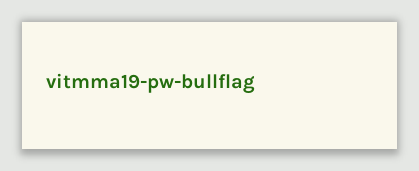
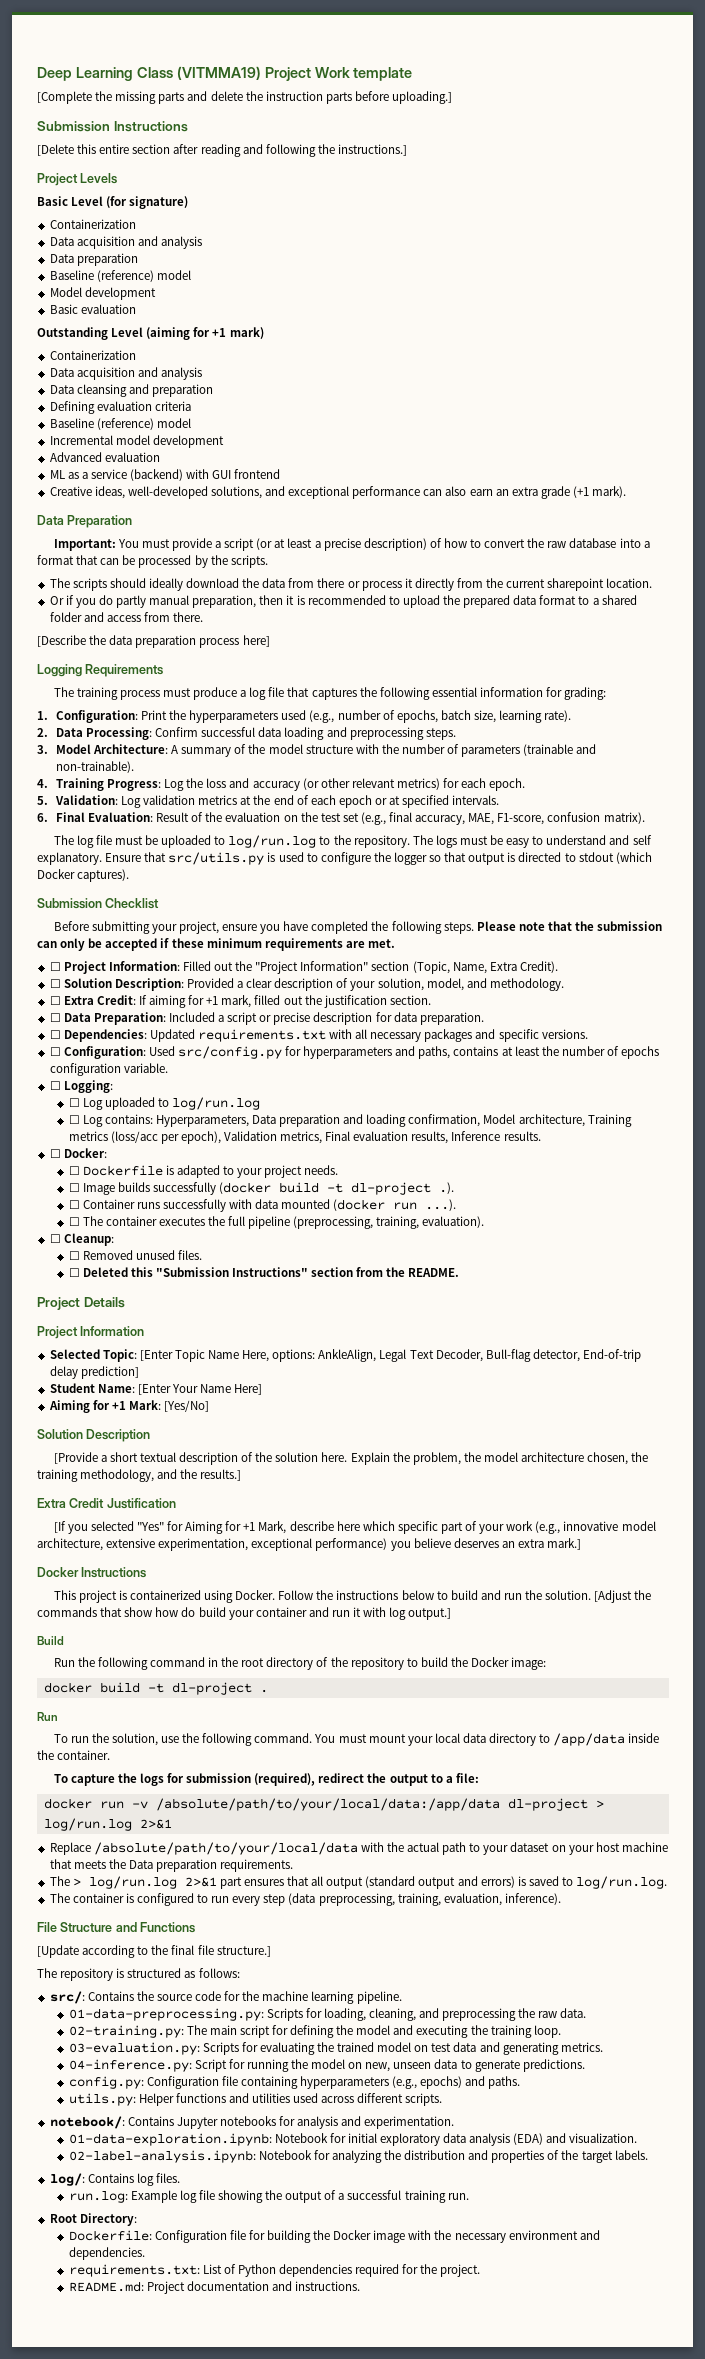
[46,73,255,94] vitmma19-pw-bullflag -> [37,66,413,81] [37,91,453,104] [37,121,188,132] [37,144,407,157] [37,173,118,186] [37,196,189,209] [49,219,136,229] [49,236,202,249] [49,253,138,266] [49,270,191,282] [49,287,156,300] [49,304,136,314] [37,327,264,340] [49,350,136,360] [49,367,202,380] [49,384,213,397] [49,401,191,414] [49,418,191,430] [49,435,224,448] [49,452,160,462] [49,469,281,481] [49,486,627,499] [37,515,133,528] [53,538,650,551] [37,555,268,568] [49,578,653,591] [49,595,637,608] [49,612,204,622] [37,635,270,648] [37,664,164,677] [53,687,607,700] [37,710,572,723] [37,727,456,740] [37,744,597,757] [55,761,134,773] [37,778,526,791] [37,795,500,808] [37,812,645,825] [53,835,652,848] [37,852,652,865] [37,869,130,882] [37,898,160,909] [53,921,663,934] [37,938,395,951] [49,961,558,974] [49,978,564,991] [49,995,431,1008] [49,1012,484,1025] [49,1029,588,1042] [49,1046,660,1059] [49,1063,168,1076] [49,1080,113,1093] [68,1097,260,1110] [68,1114,632,1127] [68,1131,541,1144] [49,1148,107,1158] [68,1165,339,1178] [68,1182,454,1195] [68,1199,457,1212] [68,1216,485,1229] [49,1233,114,1246] [68,1250,202,1260] [68,1267,460,1277] [37,1297,125,1310] [37,1326,145,1339] [49,1349,642,1362] [49,1366,139,1379] [49,1383,263,1395] [48,1400,210,1413] [37,1429,151,1442] [53,1452,649,1465] [37,1469,242,1482] [37,1498,176,1509] [53,1521,656,1534] [37,1538,582,1551] [37,1567,147,1578] [53,1590,652,1603] [37,1607,452,1620] [37,1636,64,1645] [53,1657,547,1670] [43,1682,268,1695] [37,1712,58,1721] [53,1733,660,1746] [37,1750,111,1760] [53,1773,479,1786] [43,1798,604,1811] [43,1818,172,1831] [49,1842,668,1855] [49,1859,294,1872] [49,1876,668,1889] [49,1893,561,1906] [37,1922,196,1933] [37,1945,271,1958] [37,1968,240,1981] [49,1991,402,2004] [68,2008,587,2021] [68,2025,561,2038] [68,2042,603,2055] [68,2059,585,2072] [68,2076,521,2089] [68,2093,443,2106] [49,2116,455,2129] [68,2133,638,2146] [68,2150,648,2163] [49,2173,180,2186] [68,2190,469,2203] [49,2213,137,2226] [68,2230,600,2243] [68,2247,145,2260] [68,2264,481,2277] [68,2281,360,2294] Deep Learning Class (VITMMA19) Project Work template // [Complete the missing parts and delete the instruction parts before uploading.] // Submission Instructions // [Delete this entire section after reading and following the instructions.] // Project Levels // Basic Level (for signature) // Containerization // Data acquisition and analysis // Data preparation // Baseline (reference) model // Model development // Basic evaluation // Outstanding Level (aiming for +1 mark) // Containerization // Data acquisition and analysis // Data cleansing and preparation // Defining evaluation criteria // Baseline (reference) model // Incremental model development // Advanced evaluation // ML as a service (backend) with GUI frontend // Creative ideas, well-developed solutions, and exceptional performance can also earn an extra grade (+1 mark). // Data Preparation // Important: You must provide a script (or at least a precise description) of how to convert the raw database into a format that can be processed by the scripts. // The scripts should ideally download the data from there or process it directly from the current sharepoint location. // Or if you do partly manual preparation, then it is recommended to upload the prepared data format to a shared folder and access from there. // [Describe the data preparation process here] // Logging Requirements // The training process must produce a log file that captures the following essential information for grading: // 1. Configuration: Print the hyperparameters used (e.g., number of epochs, batch size, learning rate). // 2. Data Processing: Confirm successful data loading and preprocessing steps. // 3. Model Architecture: A summary of the model structure with the number of parameters (trainable and non-trainable). // 4. Training Progress: Log the loss and accuracy (or other relevant metrics) for each epoch. // 5. Validation: Log validation metrics at the end of each epoch or at specified intervals. // 6. Final Evaluation: Result of the evaluation on the test set (e.g., final accuracy, MAE, F1-score, confusion matrix). // The log file must be uploaded to log/run.log to the repository. The logs must be easy to understand and self explanatory. Ensure that src/utils.py is used to configure the logger so that output is directed to stdout (which Docker captures). // Submission Checklist // Before submitting your project, ensure you have completed the following steps. Please note that the submission can only be accepted if these minimum requirements are met. // ☐ Project Information: Filled out the "Project Information" section (Topic, Name, Extra Credit). // ☐ Solution Description: Provided a clear description of your solution, model, and methodology. // ☐ Extra Credit: If aiming for +1 mark, filled out the justification section. // ☐ Data Preparation: Included a script or precise description for data preparation. // ☐ Dependencies: Updated requirements.txt with all necessary packages and specific versions. // ☐ Configuration: Used src/config.py for hyperparameters and paths, contains at least the number of epochs configuration variable. // ☐ Logging: // ☐ Log uploaded to log/run.log // ☐ Log contains: Hyperparameters, Data preparation and loading confirmation, Model architecture, Training metrics (loss/acc per epoch), Validation metrics, Final evaluation results, Inference results. // ☐ Docker: // ☐ Dockerfile is adapted to your project needs. // ☐ Image builds successfully (docker build -t dl-project .). // ☐ Container runs successfully with data mounted (docker run ...). // ☐ The container executes the full pipeline (preprocessing, training, evaluation). // ☐ Cleanup: // ☐ Removed unused files. // ☐ Deleted this "Submission Instructions" section from the README. // Project Details // Project Information // Selected Topic: [Enter Topic Name Here, options: AnkleAlign, Legal Text Decoder, Bull-flag detector, End-of-trip delay prediction] // Student Name: [Enter Your Name Here] // Aiming for +1 Mark: [Yes/No] // Solution Description // [Provide a short textual description of the solution here. Explain the problem, the model architecture chosen, the training methodology, and the results.] // Extra Credit Justification // [If you selected "Yes" for Aiming for +1 Mark, describe here which specific part of your work (e.g., innovative model architecture, extensive experimentation, exceptional performance) you believe deserves an extra mark.] // Docker Instructions // This project is containerized using Docker. Follow the instructions below to build and run the solution. [Adjust the commands that show how do build your container and run it with log output.] // Build // Run the following command in the root directory of the repository to build the Docker image: // docker build -t dl-project . // Run // To run the solution, use the following command. You must mount your local data directory to /app/data inside the container. // To capture the logs for submission (required), redirect the output to a file: // docker run -v /absolute/path/to/your/local/data:/app/data dl-project > log/run.log 2>&1 // Replace /absolute/path/to/your/local/data with the actual path to your dataset on your host machine that meets the Data preparation requirements. // The > log/run.log 2>&1 part ensures that all output (standard output and errors) is saved to log/run.log. // The container is configured to run every step (data preprocessing, training, evaluation, inference). // File Structure and Functions // [Update according to the final file structure.] // The repository is structured as follows: // src/: Contains the source code for the machine learning pipeline. // 01-data-preprocessing.py: Scripts for loading, cleaning, and preprocessing the raw data. // 02-training.py: The main script for defining the model and executing the training loop. // 03-evaluation.py: Scripts for evaluating the trained model on test data and generating metrics. // 04-inference.py: Script for running the model on new, unseen data to generate predictions. // config.py: Configuration file containing hyperparameters (e.g., epochs) and paths. // utils.py: Helper functions and utilities used across different scripts. // notebook/: Contains Jupyter notebooks for analysis and experimentation. // 01-data-exploration.ipynb: Notebook for initial exploratory data analysis (EDA) and visualization. // 02-label-analysis.ipynb: Notebook for analyzing the distribution and properties of the target labels. // log/: Contains log files. // run.log: Example log file showing the output of a successful training run. // Root Directory: // Dockerfile: Configuration file for building the Docker image with the necessary environment and dependencies. // requirements.txt: List of Python dependencies required for the project. // README.md: Project documentation and instructions.

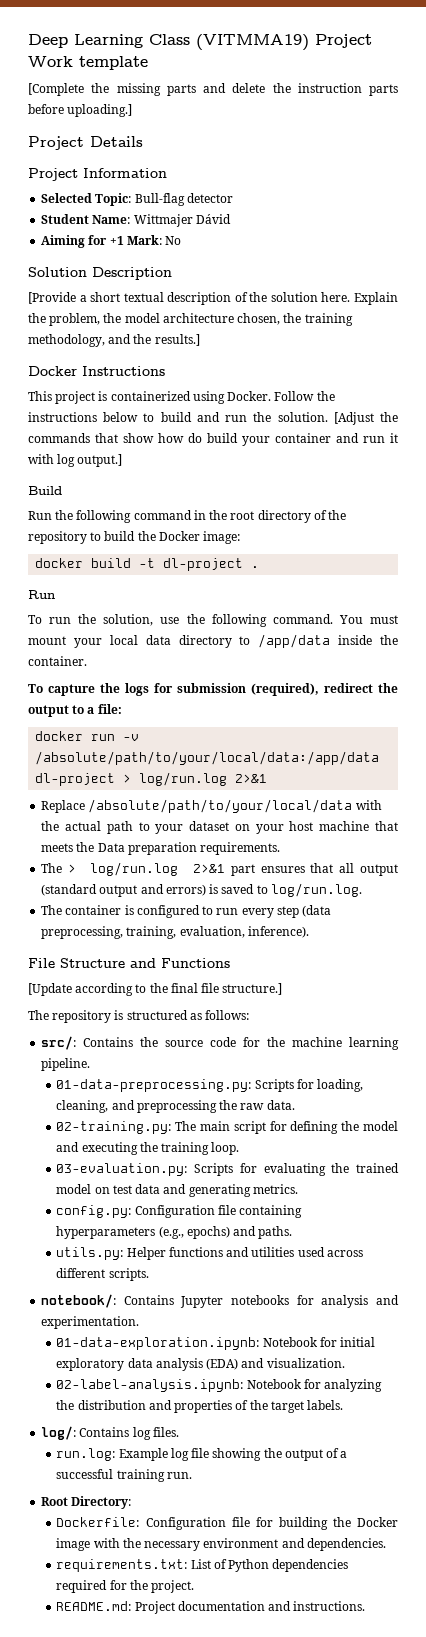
[37,121,188,132] [37,144,407,157] [37,173,118,186] [37,196,189,209] [49,219,136,229] [49,236,202,249] [49,253,138,266] [49,270,191,282] [49,287,156,300] [49,304,136,314] [37,327,264,340] [49,350,136,360] [49,367,202,380] [49,384,213,397] [49,401,191,414] [49,418,191,430] [49,435,224,448] [49,452,160,462] [49,469,281,481] [49,486,627,499] [37,515,133,528] [53,538,650,551] [37,555,268,568] [49,578,653,591] [49,595,637,608] [49,612,204,622] [37,635,270,648] [37,664,164,677] [53,687,607,700] [37,710,572,723] [37,727,456,740] [37,744,597,757] [55,761,134,773] [37,778,526,791] [37,795,500,808] [37,812,645,825] [53,835,652,848] [37,852,652,865] [37,869,130,882] [37,898,160,909] [53,921,663,934] [37,938,395,951] [49,961,558,974] [49,978,564,991] [49,995,431,1008] [49,1012,484,1025] [49,1029,588,1042] [49,1046,660,1059] [49,1063,168,1076] [49,1080,113,1093] [68,1097,260,1110] [68,1114,632,1127] [68,1131,541,1144] [49,1148,107,1158] [68,1165,339,1178] [68,1182,454,1195] [68,1199,457,1212] [68,1216,485,1229] [49,1233,114,1246] [68,1250,202,1260] [68,1267,460,1277] // Submission Instructions // [Delete this entire section after reading and following the instructions.] // Project Levels // Basic Level (for signature) // Containerization // Data acquisition and analysis // Data preparation // Baseline (reference) model // Model development // Basic evaluation // Outstanding Level (aiming for +1 mark) // Containerization // Data acquisition and analysis // Data cleansing and preparation // Defining evaluation criteria // Baseline (reference) model // Incremental model development // Advanced evaluation // ML as a service (backend) with GUI frontend // Creative ideas, well-developed solutions, and exceptional performance can also earn an extra grade (+1 mark). // Data Preparation // Important: You must provide a script (or at least a precise description) of how to convert the raw database into a format that can be processed by the scripts. // The scripts should ideally download the data from there or process it directly from the current sharepoint location. // Or if you do partly manual preparation, then it is recommended to upload the prepared data format to a shared folder and access from there. // [Describe the data preparation process here] // Logging Requirements // The training process must produce a log file that captures the following essential information for grading: // 1. Configuration: Print the hyperparameters used (e.g., number of epochs, batch size, learning rate). // 2. Data Processing: Confirm successful data loading and preprocessing steps. // 3. Model Architecture: A summary of the model structure with the number of parameters (trainable and non-trainable). // 4. Training Progress: Log the loss and accuracy (or other relevant metrics) for each epoch. // 5. Validation: Log validation metrics at the end of each epoch or at specified intervals. // 6. Final Evaluation: Result of the evaluation on the test set (e.g., final accuracy, MAE, F1-score, confusion matrix). // The log file must be uploaded to log/run.log to the repository. The logs must be easy to understand and self explanatory. Ensure that src/utils.py is used to configure the logger so that output is directed to stdout (which Docker captures). // Submission Checklist // Before submitting your project, ensure you have completed the following steps. Please note that the submission can only be accepted if these minimum requirements are met. // ☐ Project Information: Filled out the "Project Information" section (Topic, Name, Extra Credit). // ☐ Solution Description: Provided a clear description of your solution, model, and methodology. // ☐ Extra Credit: If aiming for +1 mark, filled out the justification section. // ☐ Data Preparation: Included a script or precise description for data preparation. // ☐ Dependencies: Updated requirements.txt with all necessary packages and specific versions. // ☐ Configuration: Used src/config.py for hyperparameters and paths, contains at least the number of epochs configuration variable. // ☐ Logging: // ☐ Log uploaded to log/run.log // ☐ Log contains: Hyperparameters, Data preparation and loading confirmation, Model architecture, Training metrics (loss/acc per epoch), Validation metrics, Final evaluation results, Inference results. // ☐ Docker: // ☐ Dockerfile is adapted to your project needs. // ☐ Image builds successfully (docker build -t dl-project .). // ☐ Container runs successfully with data mounted (docker run ...). // ☐ The container executes the full pipeline (preprocessing, training, evaluation). // ☐ Cleanup: // ☐ Removed unused files. // ☐ Deleted this "Submission Instructions" section from the README. -> (133, 110) none
[139,1349,642,1362] [49,1366,139,1379] [49,1383,263,1395] [Enter Topic Name Here, options: AnkleAlign, Legal Text Decoder, Bull-flag detector, End-of-trip delay prediction] // Student Name: [Enter Your Name Here] -> [134,193,233,206] [41,214,231,227] Bull-flag detector // Student Name: Wittmajer Dávid
[164,1400,210,1412] [Yes/No] -> [165,236,182,245] No
[37,1498,176,1509] [53,1521,656,1534] [37,1538,582,1551] // Extra Credit Justification // [If you selected "Yes" for Aiming for +1 Mark, describe here which specific part of your work (e.g., innovative model architecture, extensive experimentation, exceptional performance) you believe deserves an extra mark.] -> (200, 340) none
[68,2059,585,2072] // 04-inference.py: Script for running the model on new, unseen data to generate predictions. -> (298, 1189) none

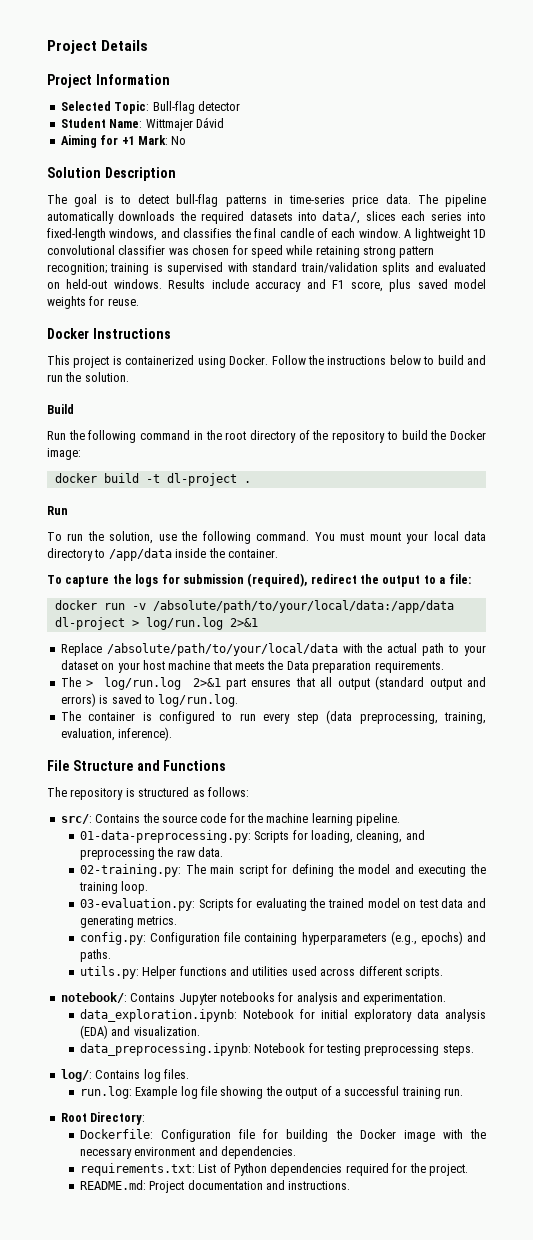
[28,34,372,51] [28,56,148,70] [28,83,398,96] [28,104,133,117] Deep Learning Class (VITMMA19) Project Work template // [Complete the missing parts and delete the instruction parts before uploading.] // -> (47, 47) none
[28,292,398,305] [28,313,353,326] [28,334,200,347] [Provide a short textual description of the solution here. Explain the problem, the model architecture chosen, the training methodology, and the results.] -> [47,194,486,207] [47,211,486,224] [47,228,487,241] [47,245,435,258] [47,262,487,275] [47,279,486,292] [47,296,139,309] The goal is to detect bull-flag patterns in time-series price data. The pipeline automatically downloads the required datasets into data/, slices each series into fixed-length windows, and classifies the final candle of each window. A lightweight 1D convolutional classifier was chosen for speed while retaining strong pattern recognition; training is supervised with standard train/validation splits and evaluated on held-out windows. Results include accuracy and F1 score, plus saved model weights for reuse.
[333,412,398,425] [28,433,398,446] [28,454,123,467] [Adjust the commands that show how do build your container and run it with log output.] -> (129, 377) none
[28,983,283,996] // [Update according to the final file structure.] -> (227, 765) none
[56,1337,260,1350] 01-data-exploration.ipynb: -> [79,1009,237,1022] data_exploration.ipynb:
[56,1379,383,1392] [56,1400,344,1413] 02-label-analysis.ipynb: Notebook for analyzing the distribution and properties of the target labels. -> [79,1043,474,1056] data_preprocessing.ipynb: Notebook for testing preprocessing steps.

